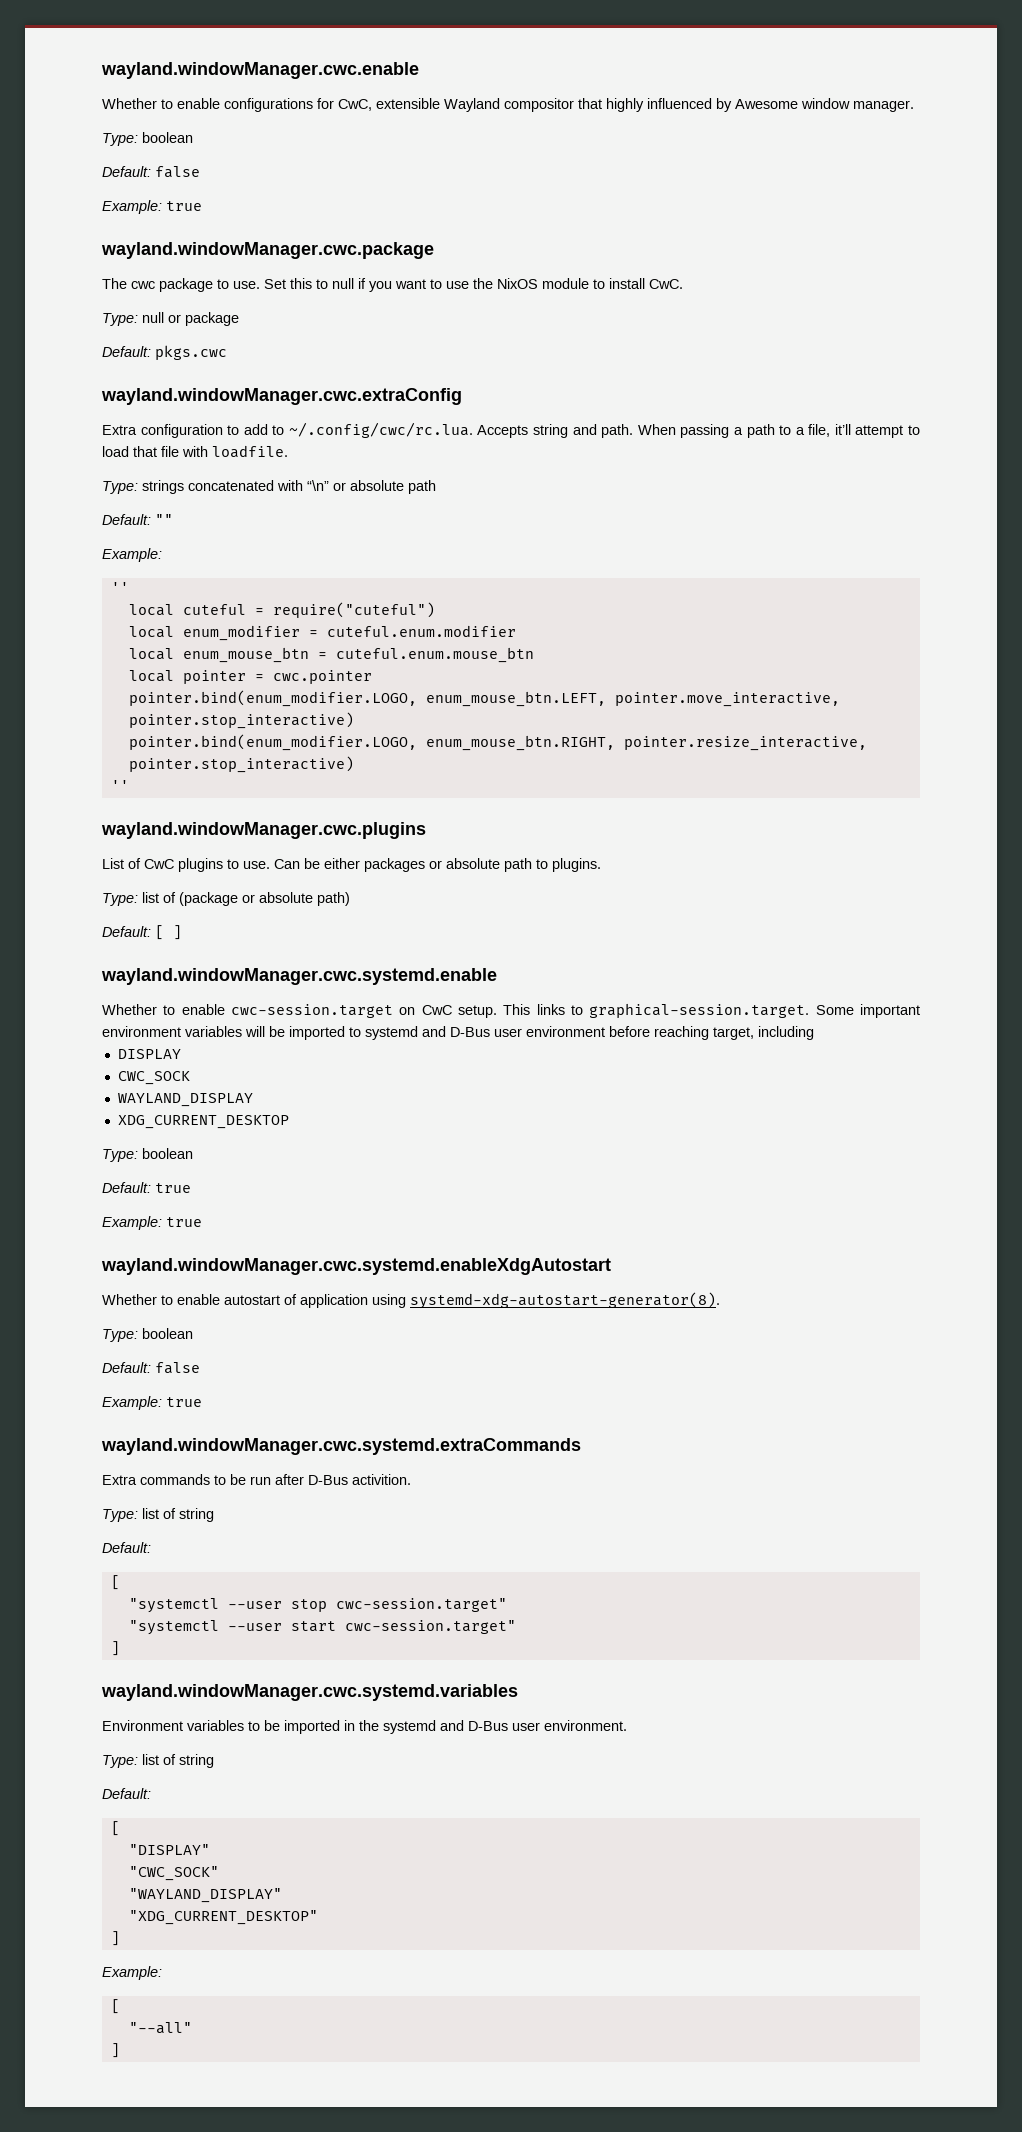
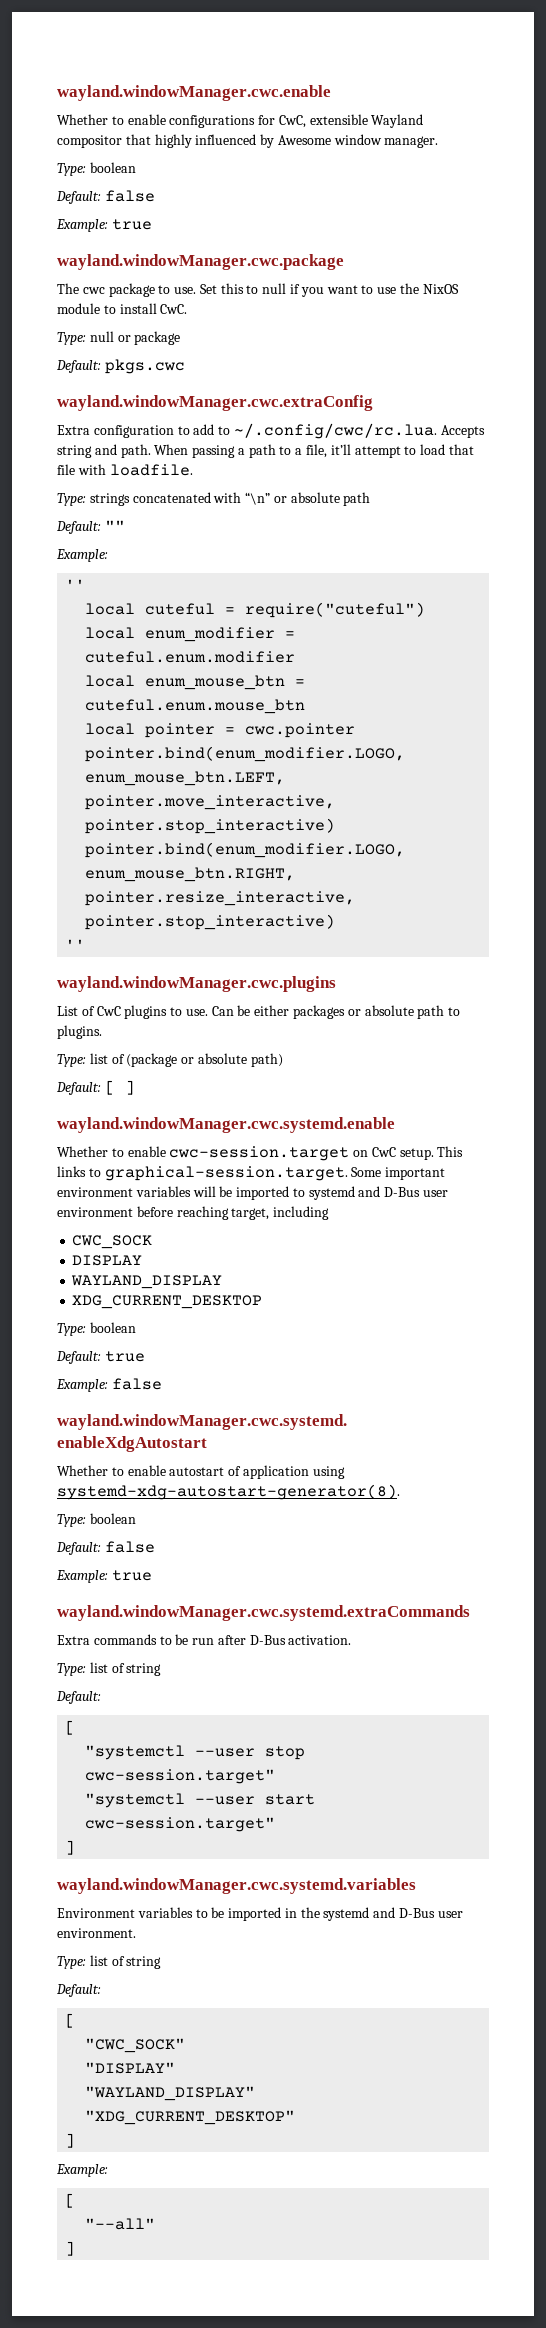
(814, 1033) none -> [72,1235,153,1249] // CWC_SOCK
[117,1071,190,1085] // CWC_SOCK -> (143, 1260) none
[166,1217,202,1227] true -> [111,1378,162,1390] false
[352,1474,411,1485] activition. -> [288,1635,352,1645] activation.
(120, 1828) none -> [85,2038,186,2053] // "CWC_SOCK"
[128,1866,219,1881] // "CWC_SOCK" -> (176, 2068) none

